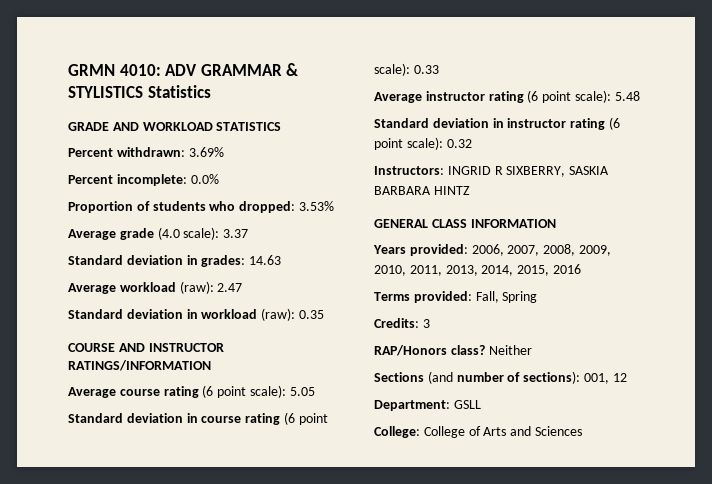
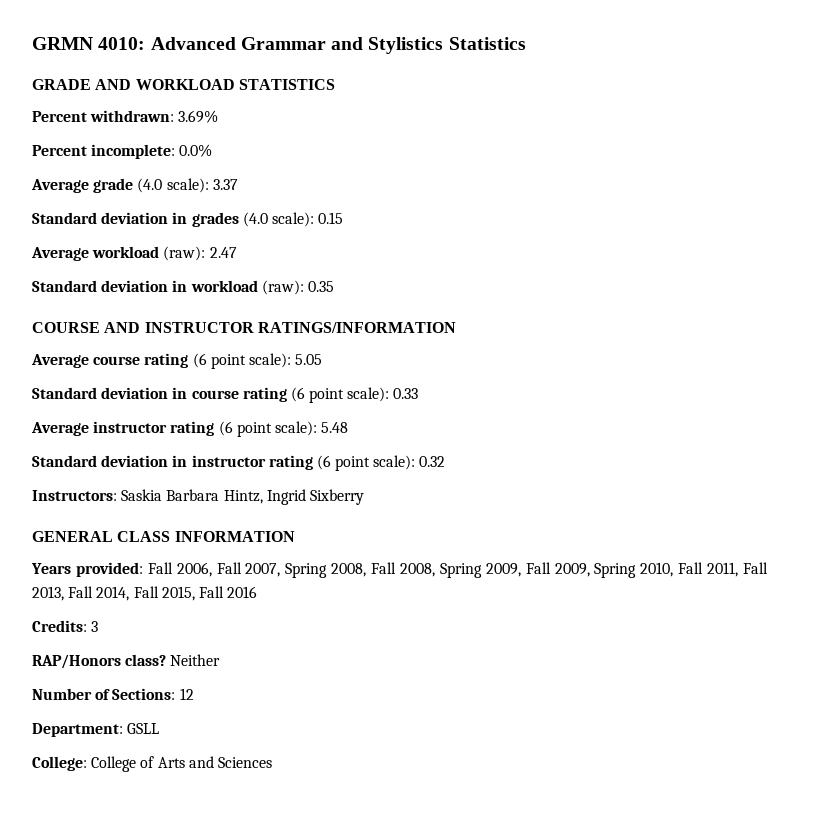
[165,63,300,76] [68,86,143,98] ADV GRAMMAR & STYLISTICS -> [150,37,444,54] Advanced Grammar and Stylistics
[68,201,334,213] // Proportion of students who dropped: 3.53% -> (213, 150) none
[201,255,282,267] grades: 14.63 -> [191,212,344,227] grades (4.0 scale): 0.15
[447,166,610,177] [374,186,470,195] INGRID R SIXBERRY, SASKIA BARBARA HINTZ -> [121,489,364,505] Saskia Barbara Hintz, Ingrid Sixberry
[471,244,611,256] [374,264,581,276] [374,291,538,303] 2006, 2007, 2008, 2009, 2010, 2011, 2013, 2014, 2015, 2016 // Terms provided: Fall, Spring -> [147,562,769,578] [32,586,258,601] Fall 2006, Fall 2007, Spring 2008, Fall 2008, Spring 2009, Fall 2009, Spring 2010, Fall 2011, Fall 2013, Fall 2014, Fall 2015, Fall 2016
[374,371,609,384] Sections (and number of sections): 001, -> [32,688,176,700] Number of Sections:

